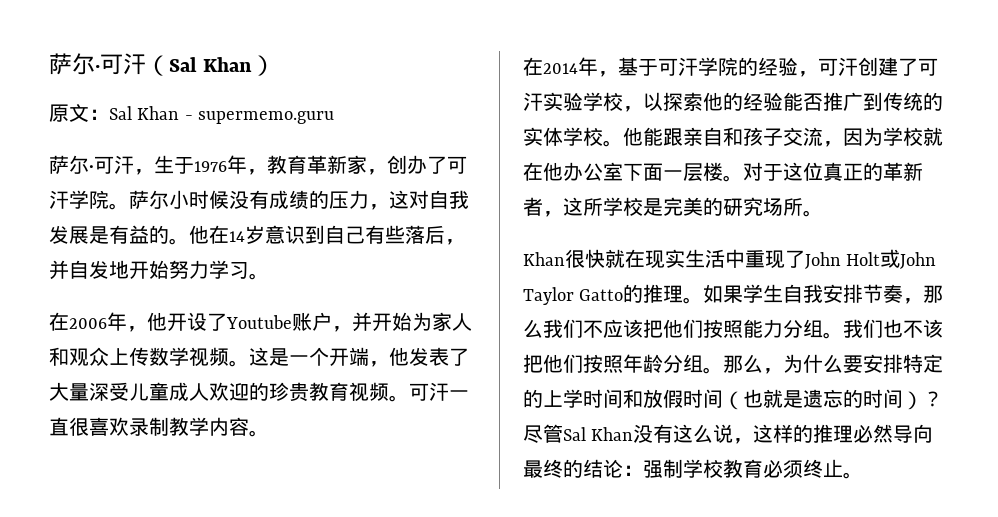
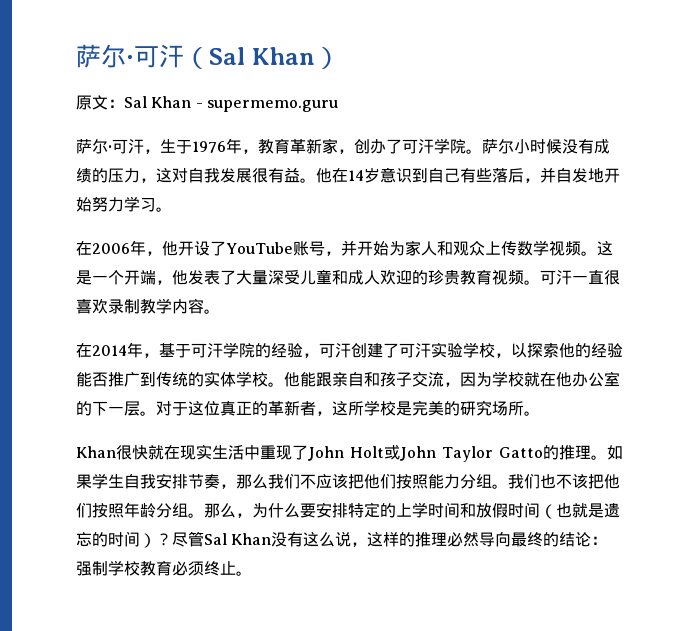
[89,225,169,244] 是有益的 -> [252,167,300,183] 很有益
[226,312,332,331] Youtube账户 -> [226,241,325,256] YouTube账号
(169, 391) none -> [332,270,348,285] 和
[623,162,723,182] 下面一层楼 -> [76,401,140,416] 的下一层

